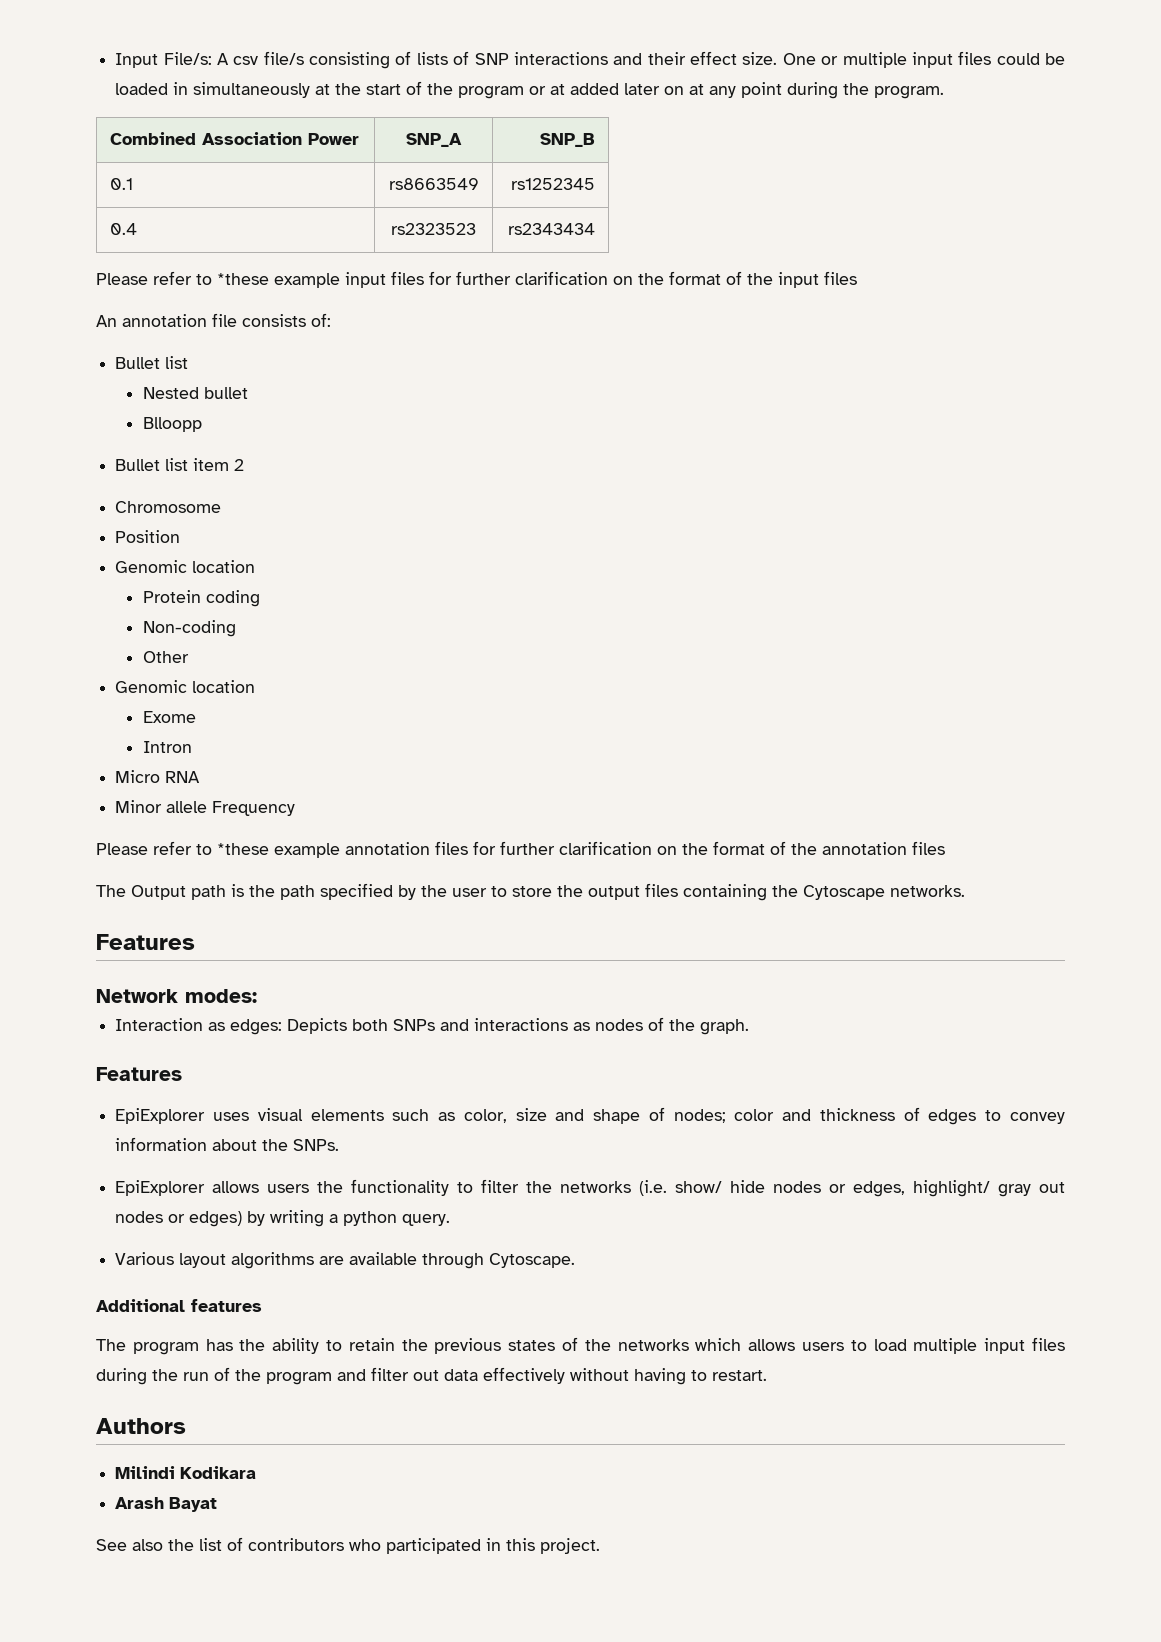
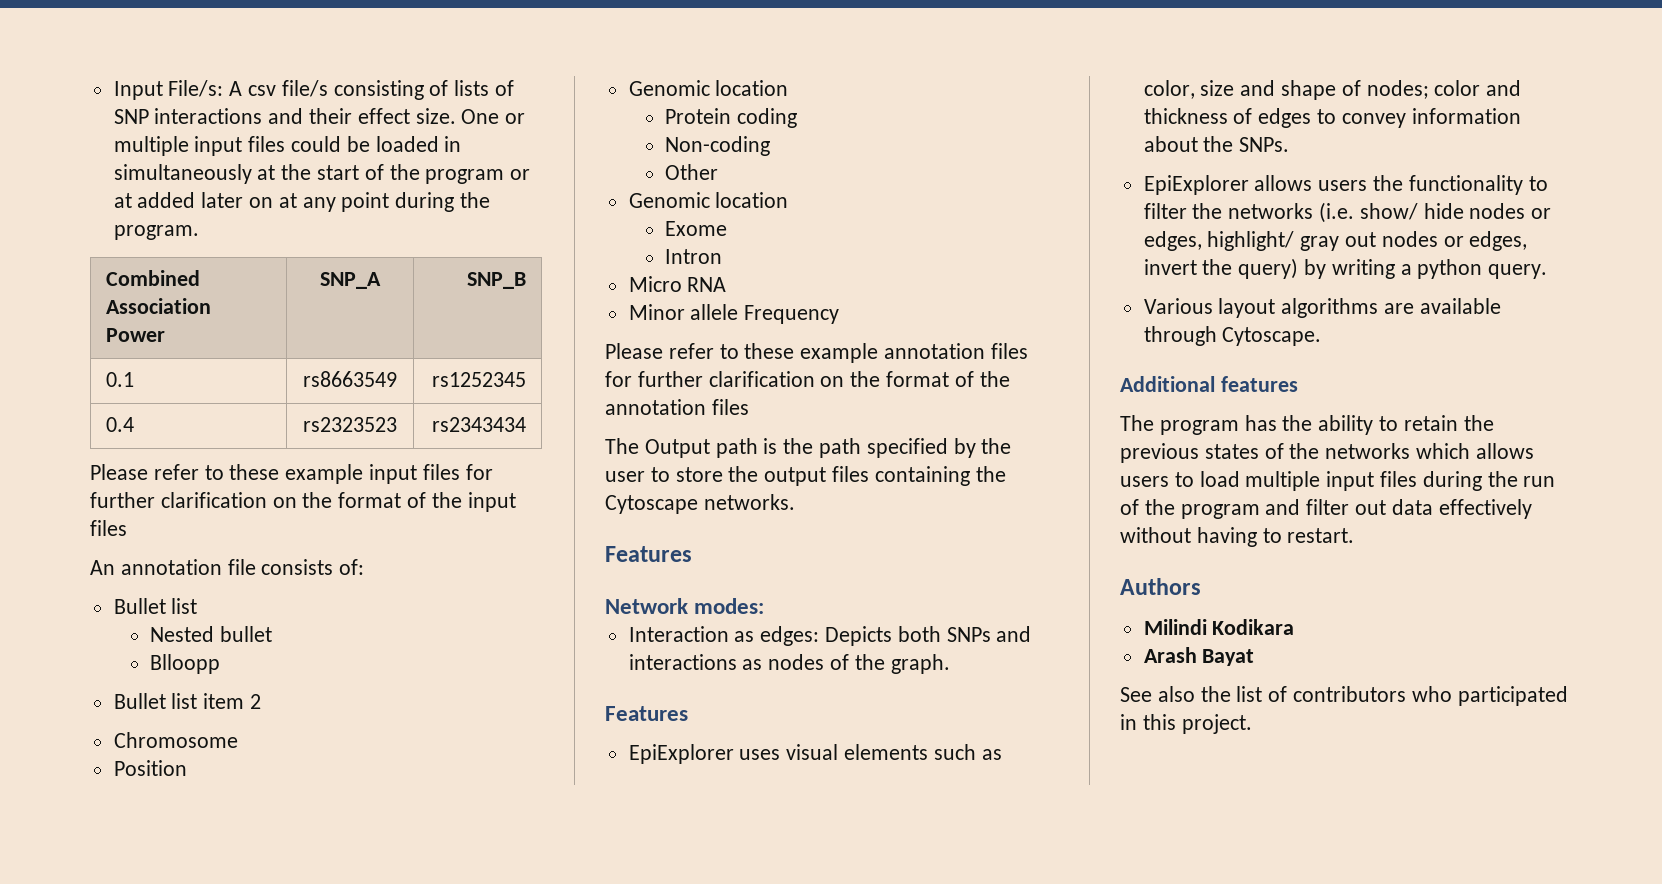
[217,273,269,285] *these -> [229,464,280,480] these
[217,843,269,855] *these -> [744,343,795,359] these
[189,1211,243,1227] edges) -> [1469,231,1528,251] [1143,258,1299,279] edges, invert the query)

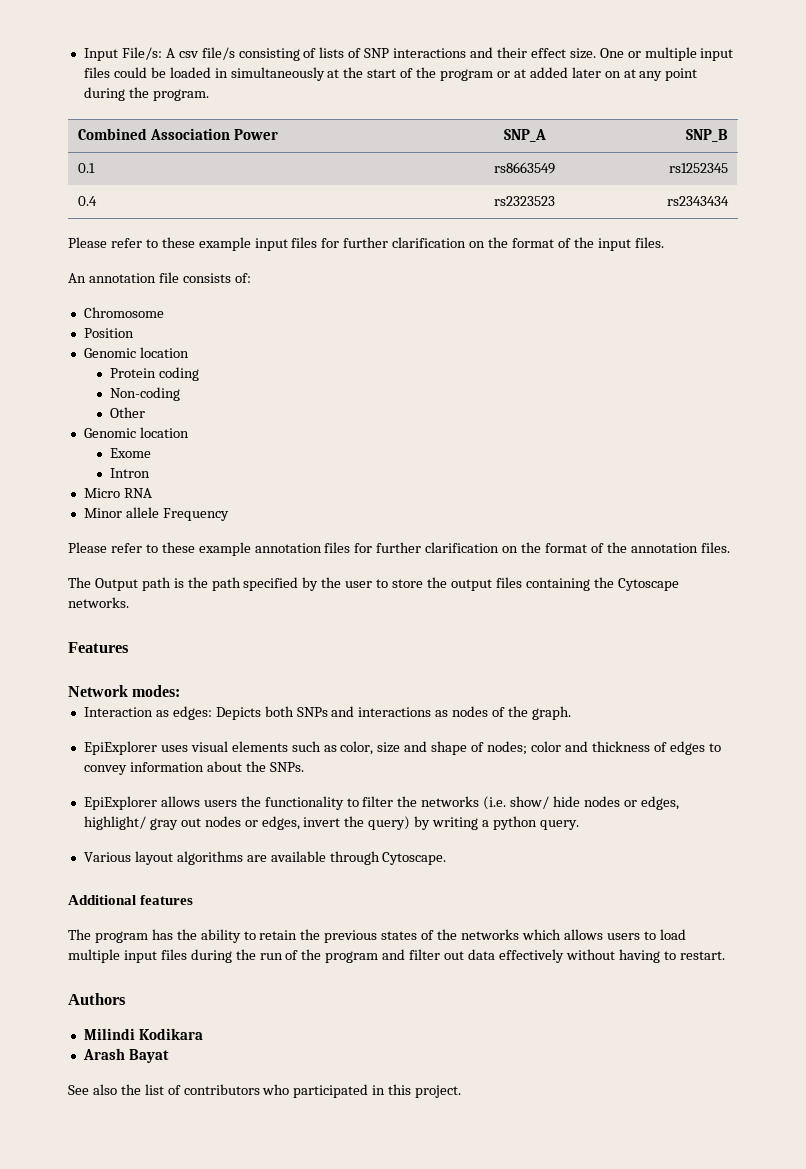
[90,520,127,536] files -> [634,237,664,248] files.
[113,598,198,614] [150,626,273,642] [150,654,221,674] [113,693,262,709] // Bullet list // Nested bullet // Blloopp // Bullet list item 2 -> (251, 278) none
[711,399,749,415] files -> [700,542,730,553] files.
[605,706,688,721] // Features -> (571, 713) none

